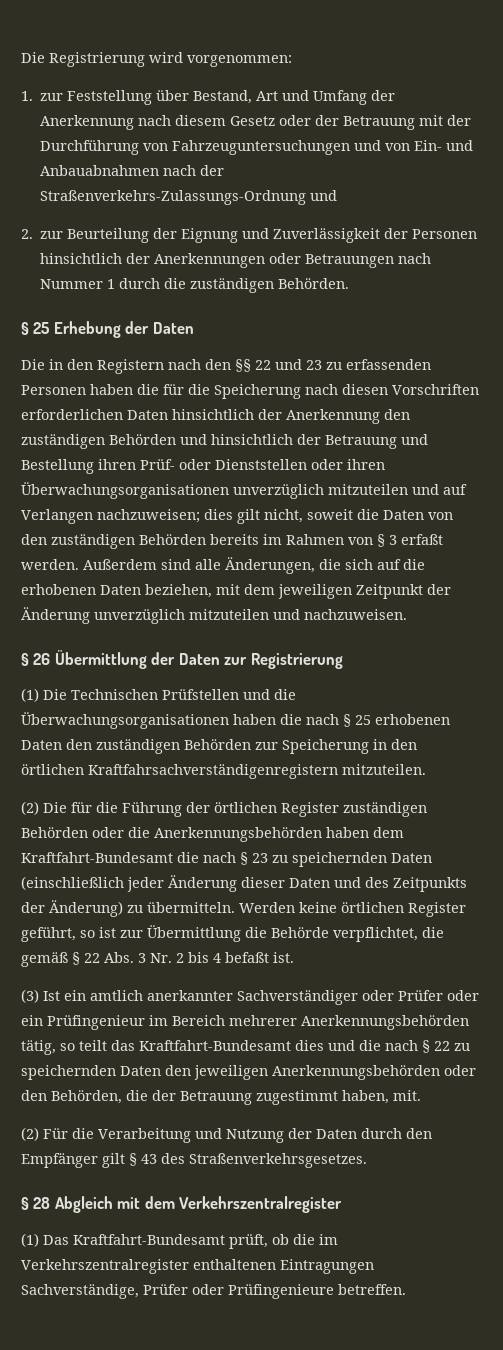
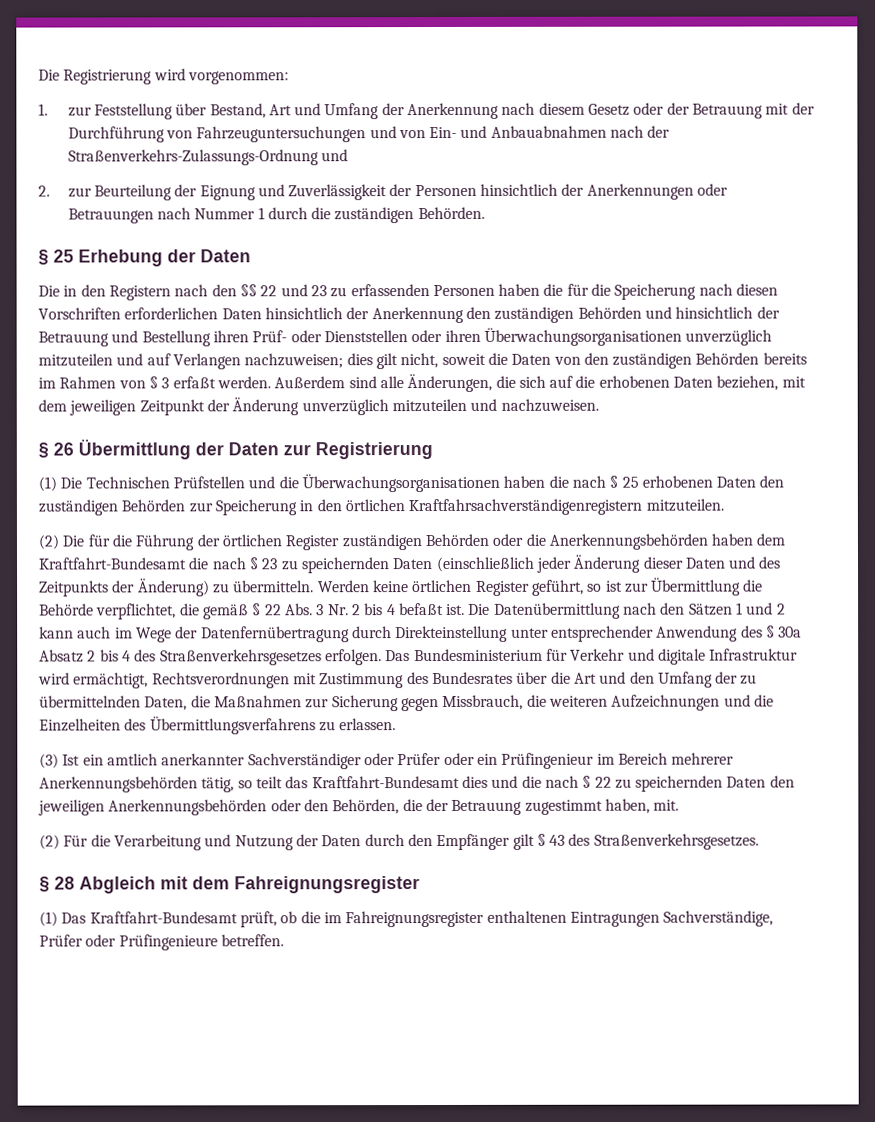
(294, 957) none -> [468,602,786,619] [39,625,803,643] [39,648,799,666] [38,671,758,689] [39,694,774,712] [39,716,397,735] Die Datenübermittlung nach den Sätzen 1 und 2 kann auch im Wege der Datenfernübertragung durch Direkteinstellung unter entsprechender Anwendung des § 30a Absatz 2 bis 4 des Straßenverkehrsgesetzes erfolgen. Das Bundesministerium für Verkehr und digitale Infrastruktur wird ermächtigt, Rechtsverordnungen mit Zustimmung des Bundesrates über die Art und den Umfang der zu übermittelnden Daten, die Maßnahmen zur Sicherung gegen Missbrauch, die weiteren Aufzeichnungen und die Einzelheiten des Übermittlungsverfahrens zu erlassen.
[179,1196,343,1213] Verkehrszentralregister -> [234,876,420,894] Fahreignungsregister
[21,1259,189,1274] Verkehrszentralregister -> [345,910,485,928] Fahreignungsregister

